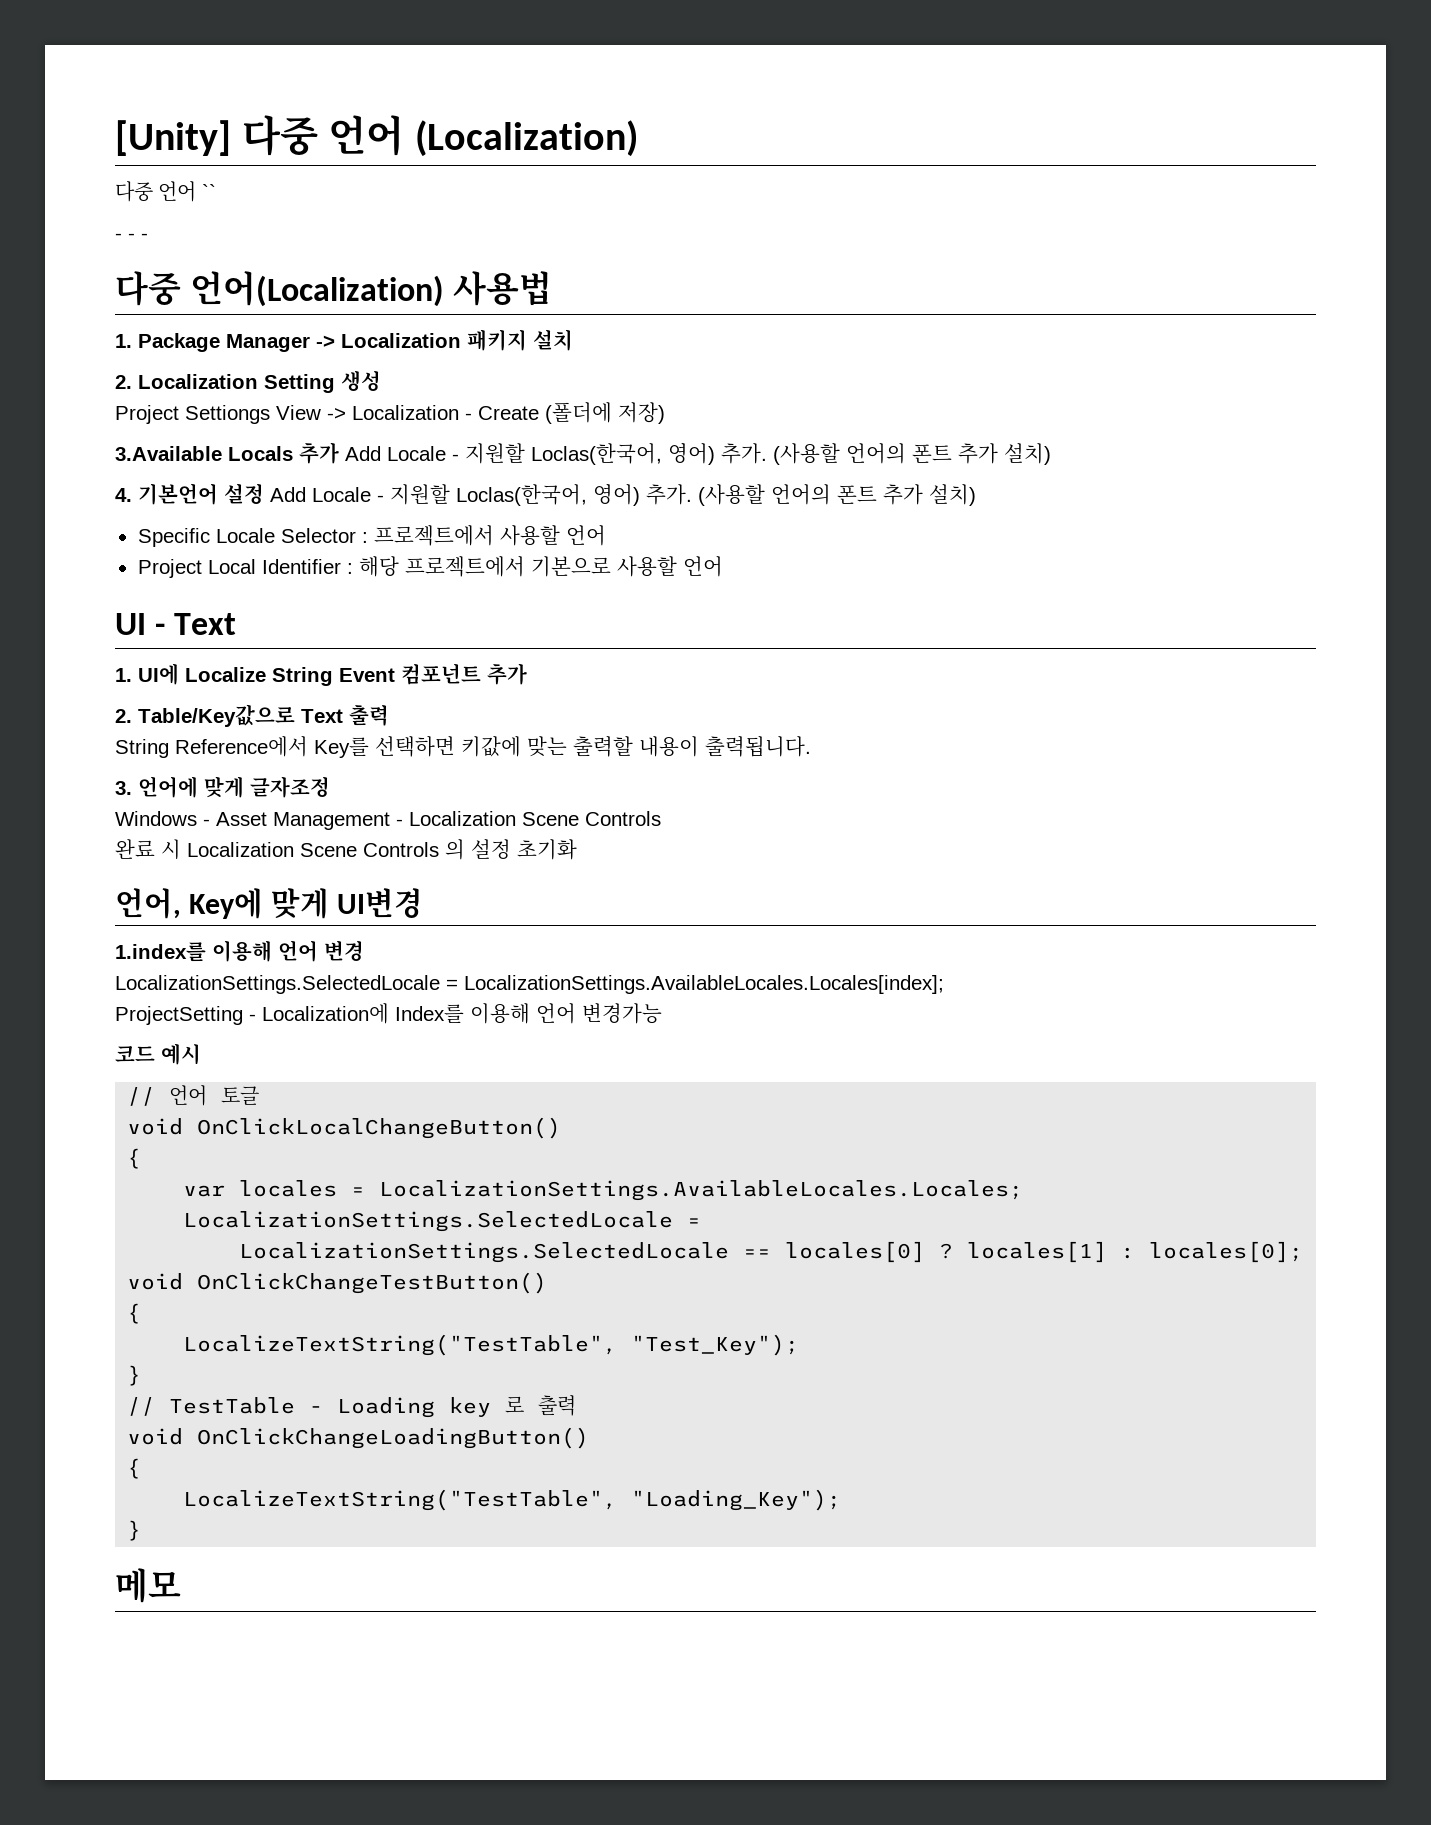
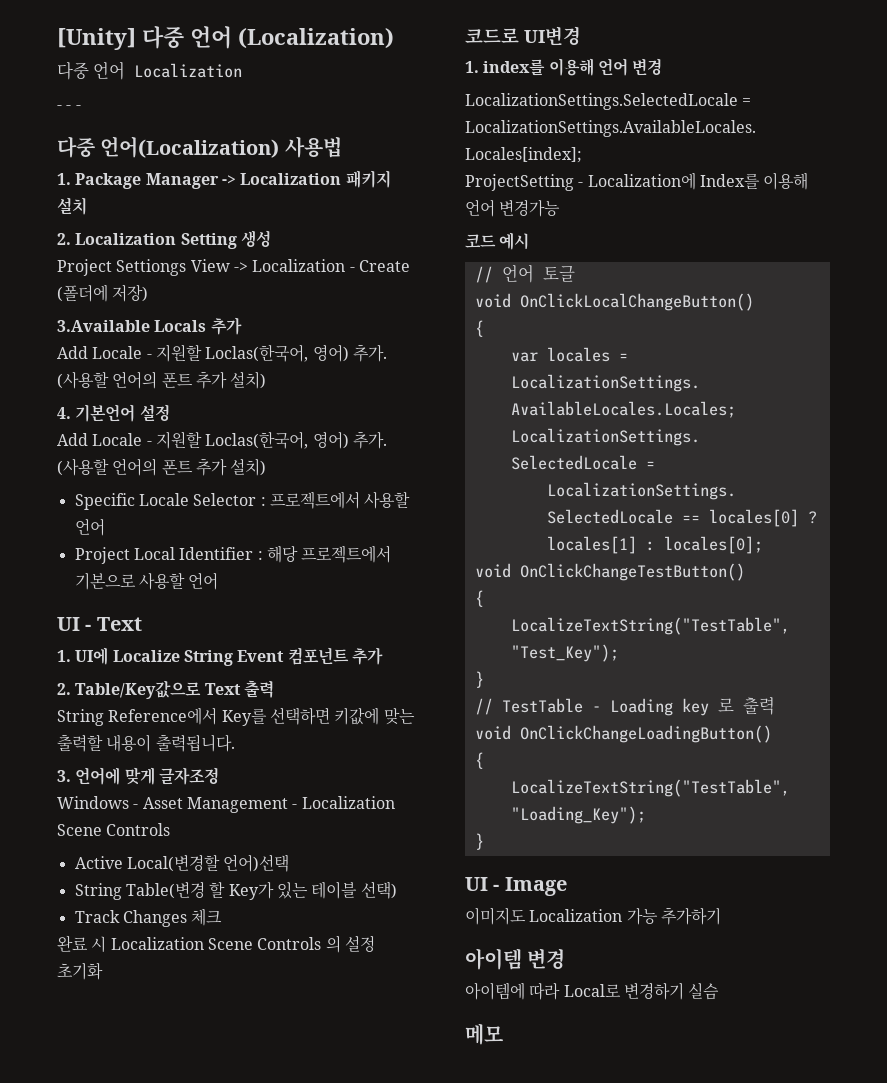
[202,184,217,199] `` -> [134,63,243,78] Localization
(339, 453) none -> (242, 326) //
(264, 493) none -> (170, 412) //
(661, 818) none -> [74,854,290,872] [74,881,397,900] [74,908,223,927] // Active Local(변경할 언어)선택 // String Table(변경 할 Key가 있는 테이블 선택) // Track Changes 체크
[115,888,329,919] 언어, Key에 맞게 -> [465,28,519,43] 코드로
[115,942,206,962] 1.index를 -> [465,59,546,76] 1. index를
(142, 1530) none -> [465,877,567,896] [465,907,721,925] [465,948,566,970] [465,982,720,1000] // UI - Image // 이미지도 Localization 가능 추가하기 // 아이템 변경 // 아이템에 따라 Local로 변경하기 실슴

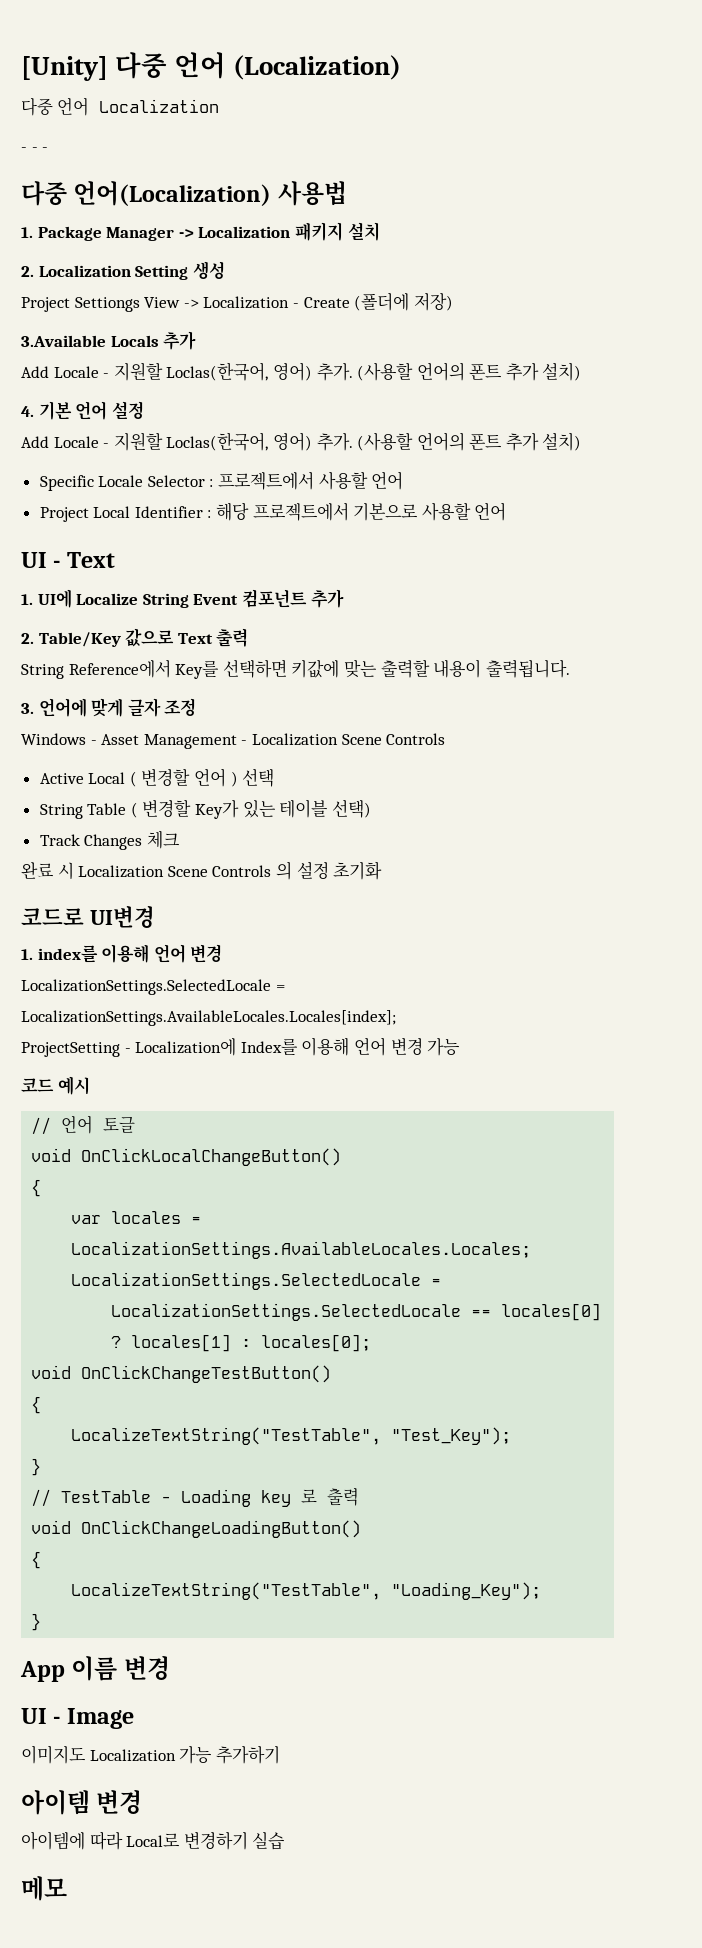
[75,404,136,422] 기본언어 -> [38,401,108,420] 기본 언어
[75,680,202,699] Table/Key값으로 -> [38,628,175,647] Table/Key 값으로
[158,767,219,785] 글자조정 -> [127,698,197,717] 글자 조정
[126,854,290,872] [74,881,226,900] Local(변경할 언어)선택 // String Table(변경 할 -> [88,768,275,787] [39,799,192,819] Local ( 변경할 언어 ) 선택 // String Table ( 변경할
[499,199,561,217] 변경가능 -> [390,1037,461,1056] 변경 가능
(484, 841) none -> [20,1656,170,1682] // App 이름 변경
[688,982,720,1000] 실슴 -> [252,1832,286,1850] 실습

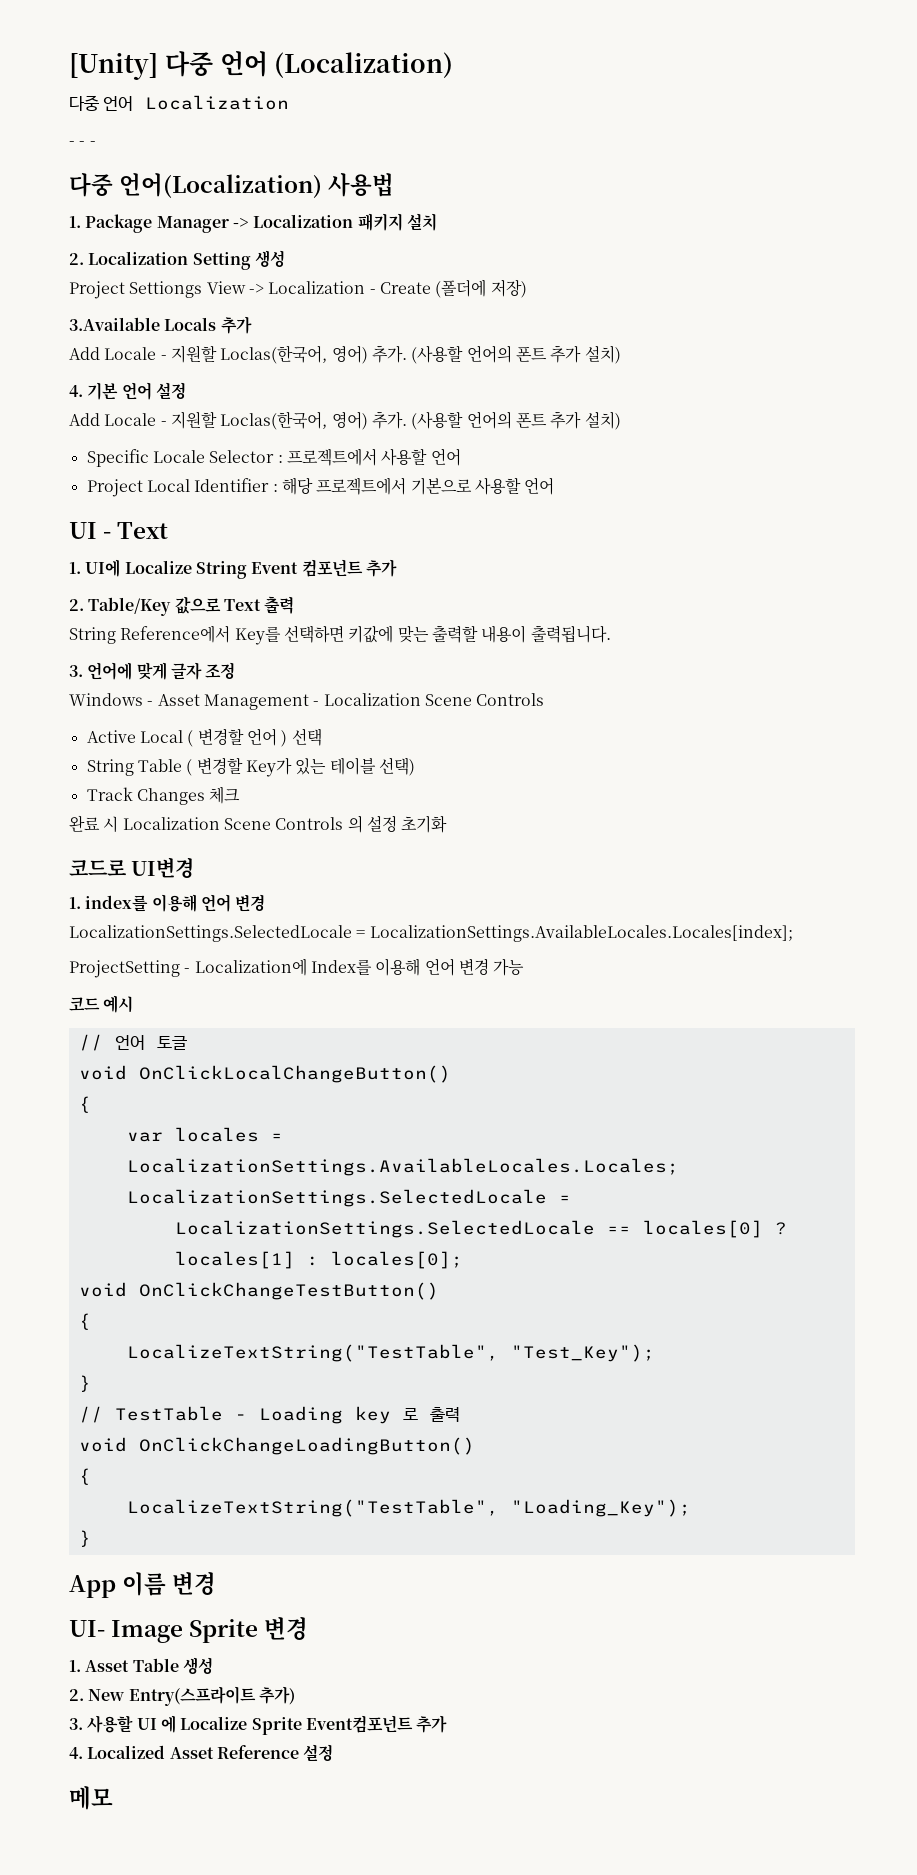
[21,1708,61,1724] UI - -> [69,1620,105,1637] UI-
[21,1745,280,1764] [21,1790,143,1815] [21,1831,286,1850] // 이미지도 Localization 가능 추가하기 // 아이템 변경 // 아이템에 따라 Local로 변경하기 실습 -> [189,1617,309,1643] [69,1657,213,1674] [69,1686,295,1706] [69,1715,448,1735] [69,1744,334,1761] Sprite 변경 // 1. Asset Table 생성 // 2. New Entry(스프라이트 추가) // 3. 사용할 UI 에 Localize Sprite Event컴포넌트 추가 // 4. Localized Asset Reference 설정

